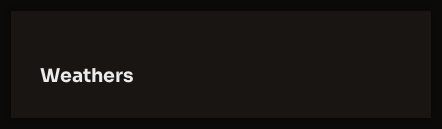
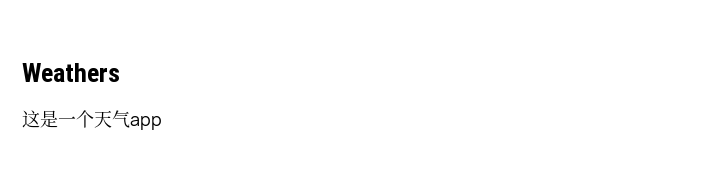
(134, 75) none -> [22,110,162,130] // 这是一个天气app

